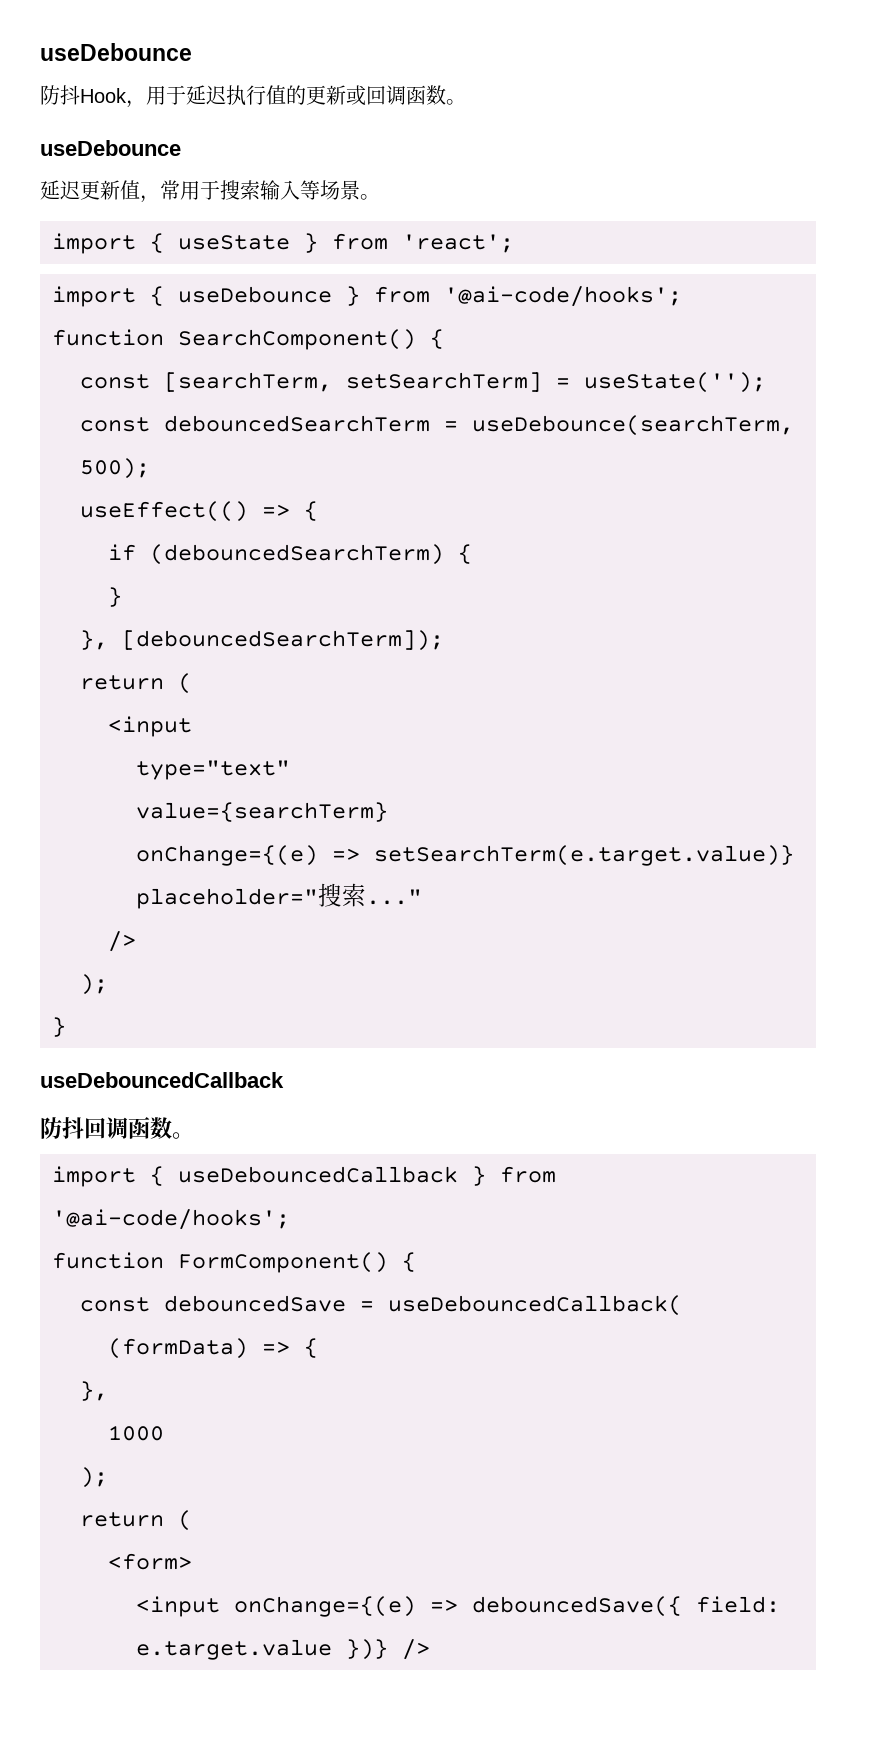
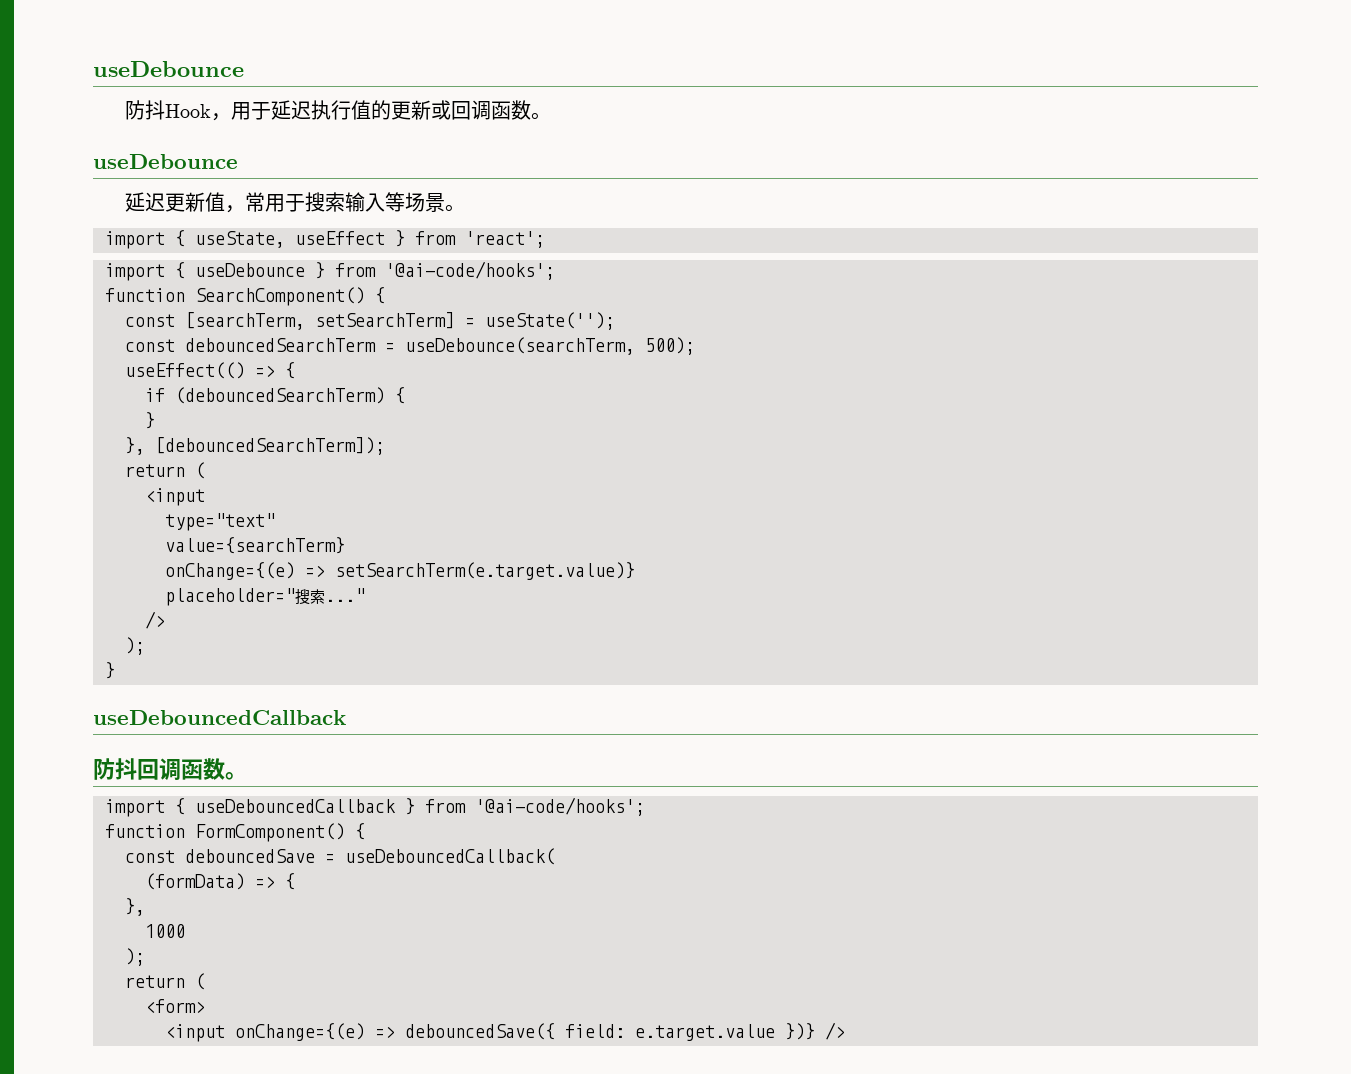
[178,235,290,250] useState -> [195,231,385,248] useState, useEffect

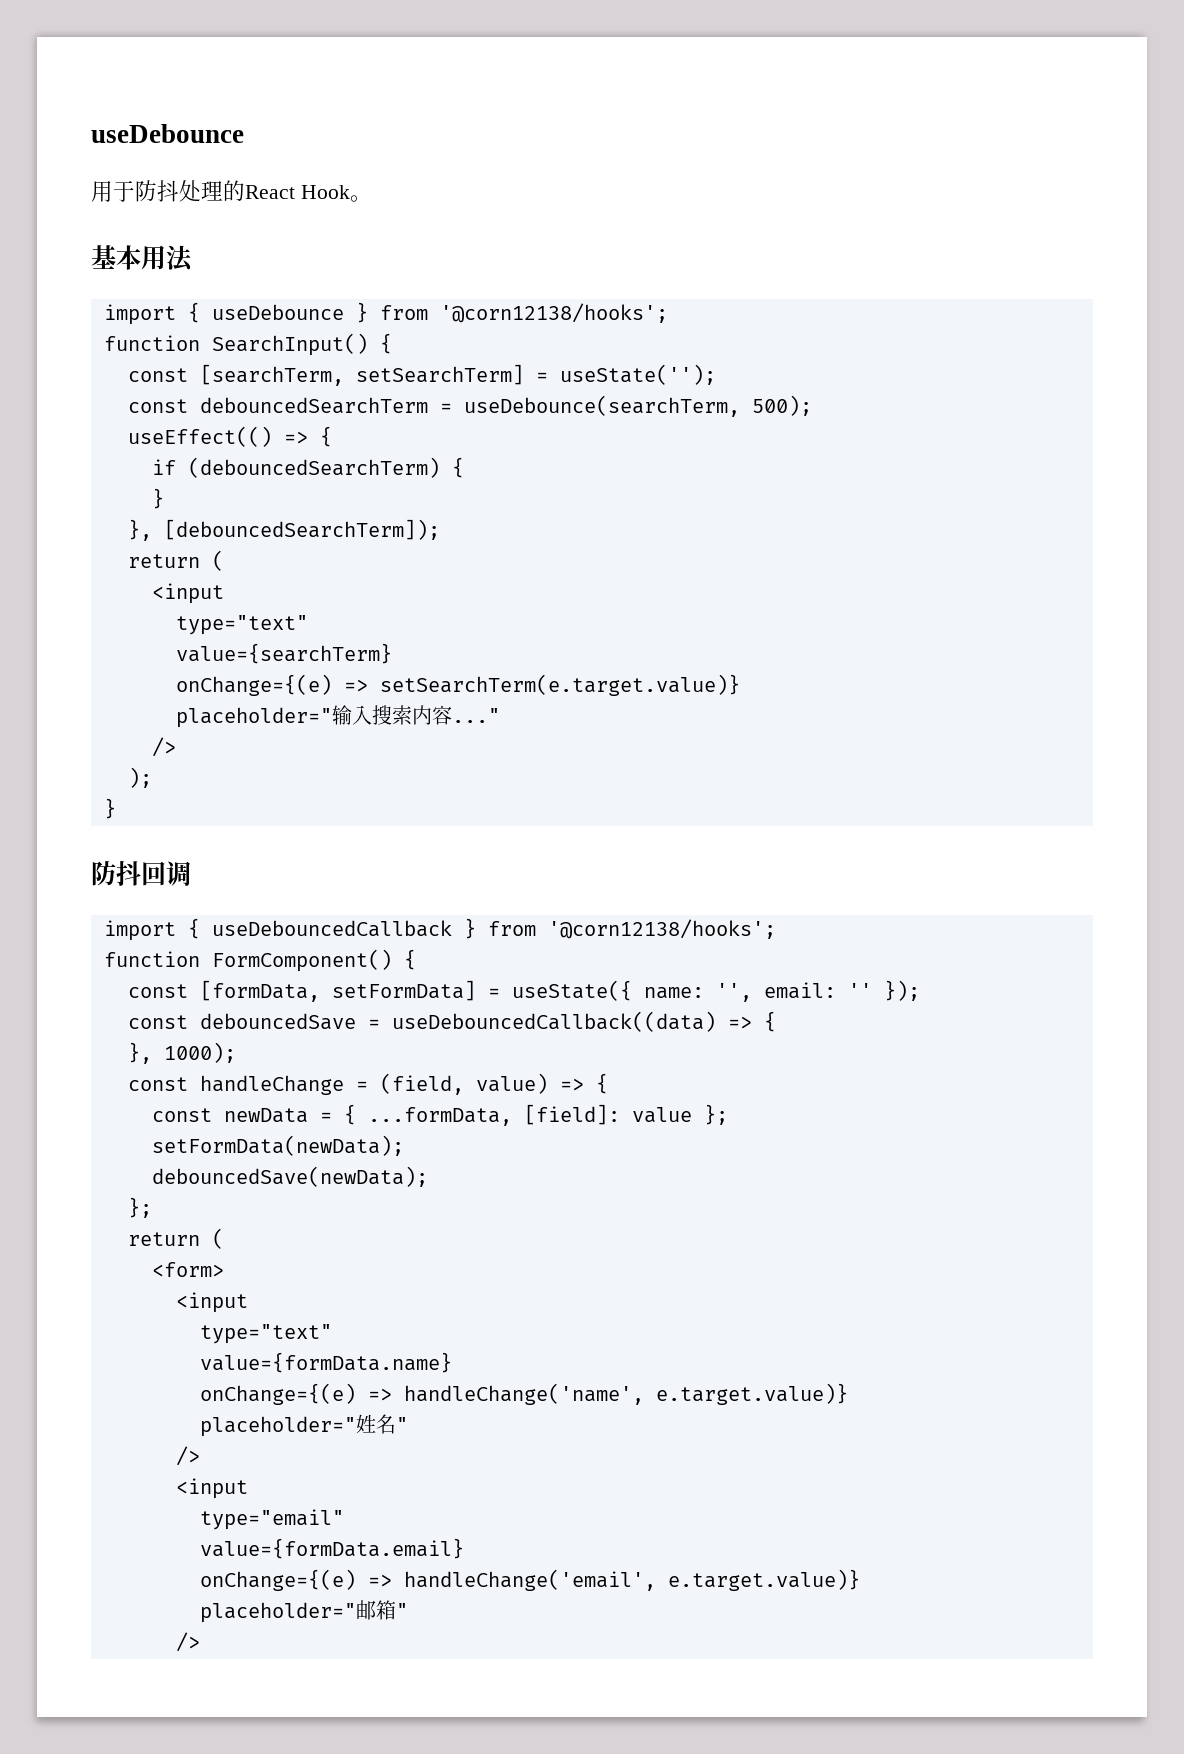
[93,61,244,77] [125,100,552,121] [93,154,238,169] [125,192,466,213] [105,230,545,249] useDebounce // 防抖Hook，用于延迟执行值的更新或回调函数。 // useDebounce // 延迟更新值，常用于搜索输入等场景。 // import { useState, useEffect } from 'react'; -> [91,124,244,143] [91,180,372,202] [91,245,193,272] useDebounce // 用于防抖处理的React Hook。 // 基本用法
[385,261,555,280] [105,287,365,306] '@ai-code/hooks'; // function SearchComponent() -> [439,303,668,323] [103,333,368,356] '@corn12138/hooks'; // function SearchInput()
[295,589,325,605] 搜索 -> [331,705,452,725] 输入搜索内容
[93,710,346,725] // useDebouncedCallback -> (116, 808) none
[181,758,247,780] 函数。 -> (191, 873) none
[475,797,645,816] '@ai-code/hooks'; -> [547,919,776,939] '@corn12138/hooks';
(365, 831) none -> [127,980,920,1002] // const [formData, setFormData] = useState({ name: '', email: '' });
[345,848,555,865] [145,873,245,890] useDebouncedCallback( // (formData) -> [391,1011,716,1032] useDebouncedCallback((data)
[145,924,185,938] [125,948,145,966] [125,973,205,990] [145,999,205,1013] [165,1023,815,1042] // 1000 // ); // return ( // <form> // <input onChange={(e) => debouncedSave({ field: e.target.value })} -> [163,1042,236,1063] [127,1073,608,1095] [151,1104,728,1126] [151,1135,404,1156] [151,1166,428,1187] [127,1197,152,1218] [127,1228,224,1249] [151,1262,224,1277] [175,1292,248,1313] [199,1324,332,1344] [199,1352,452,1373] [199,1383,848,1405] [199,1414,408,1437] [175,1446,200,1466] [175,1478,248,1499] [199,1509,344,1530] [199,1538,464,1559] [199,1569,860,1591] [199,1600,408,1623] 1000); // const handleChange = (field, value) => { // const newData = { ...formData, [field]: value }; // setFormData(newData); // debouncedSave(newData); // }; // return ( // <form> // <input // type="text" // value={formData.name} // onChange={(e) => handleChange('name', e.target.value)} // placeholder="姓名" // /> // <input // type="email" // value={formData.email} // onChange={(e) => handleChange('email', e.target.value)} // placeholder="邮箱" //

